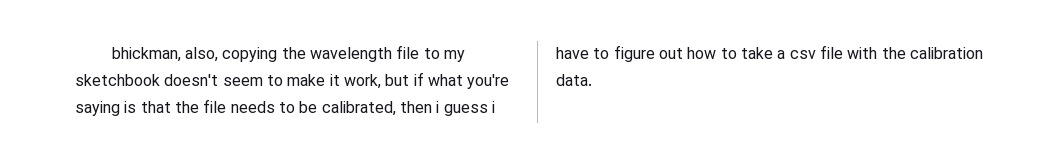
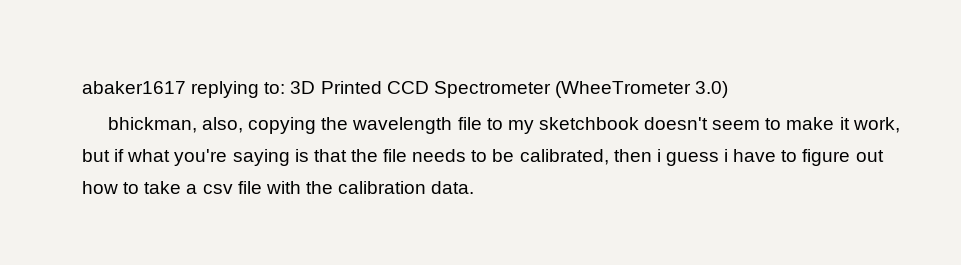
(111, 54) none -> [82,81,729,98] abaker1617 replying to: 3D Printed CCD Spectrometer (WheeTrometer 3.0) //

